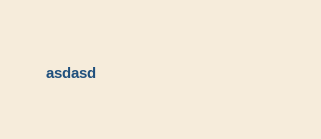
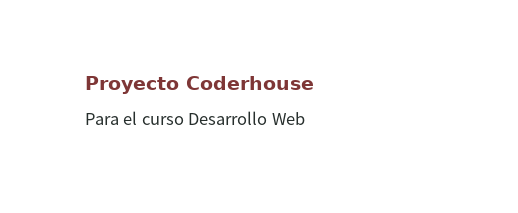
[46,67,96,78] asdasd -> [85,76,314,94] [85,111,305,125] Proyecto Coderhouse // Para el curso Desarrollo Web

